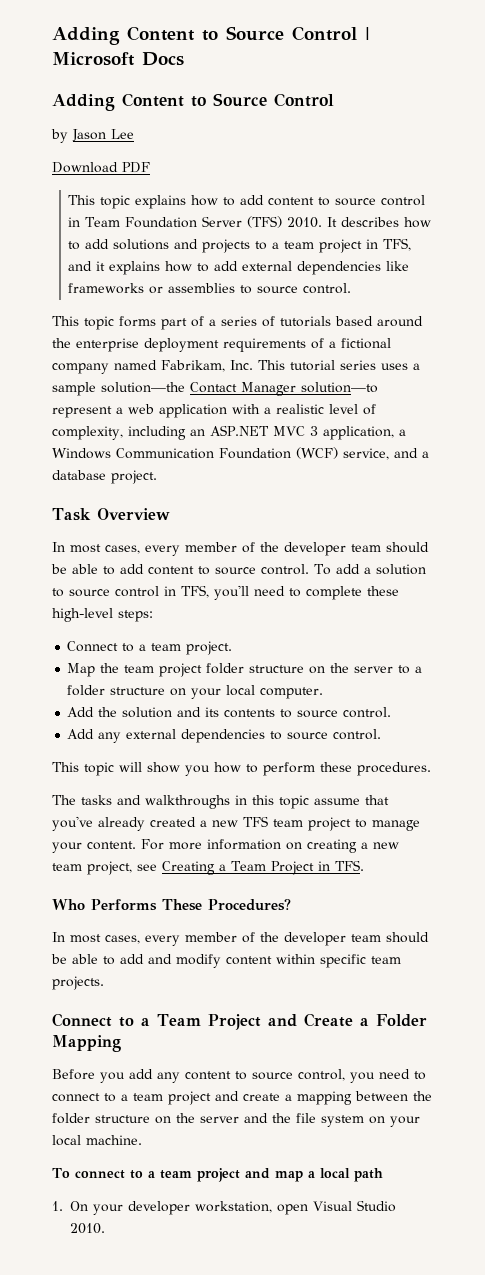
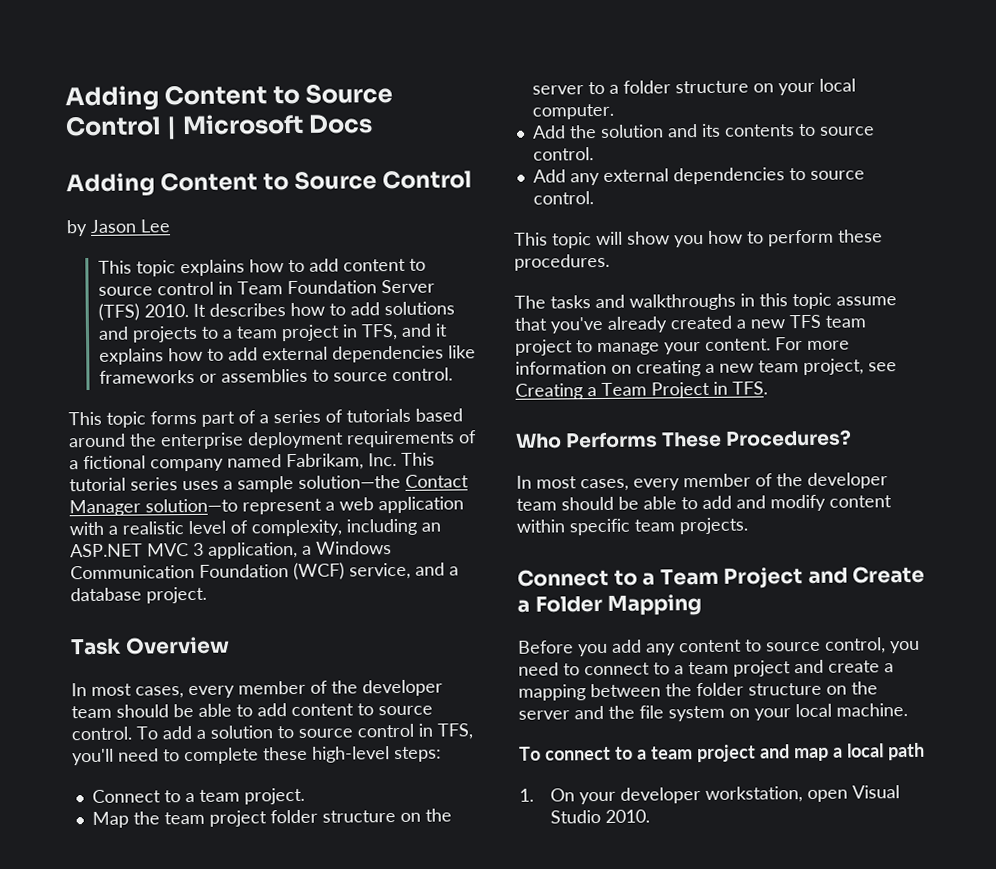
[52,162,150,173] // Download PDF -> (171, 226) none

